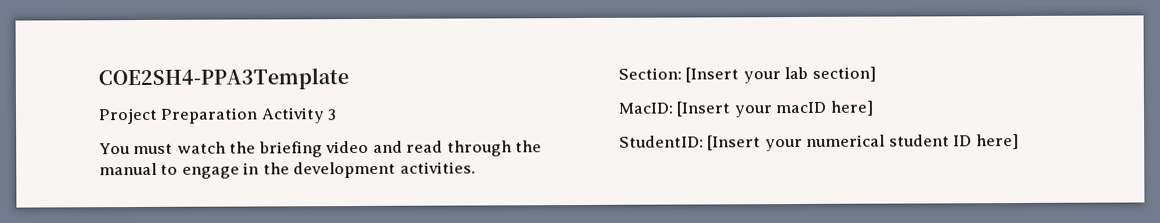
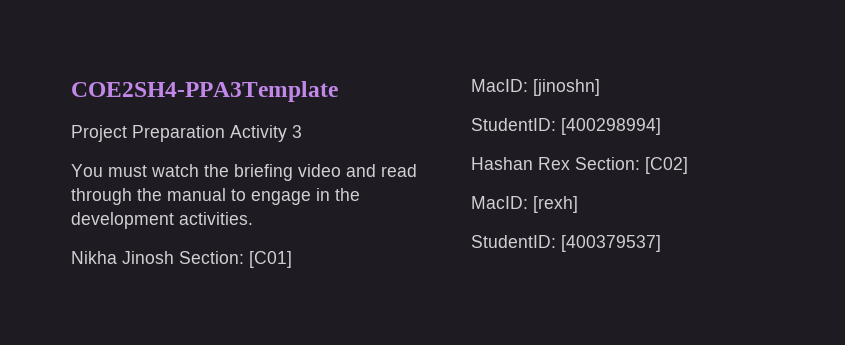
[618,66,876,84] [618,100,874,118] [619,134,1019,152] Section: [Insert your lab section] // MacID: [Insert your macID here] // StudentID: [Insert your numerical student ID here] -> [71,251,292,268] [471,79,600,96] [471,118,661,135] [471,157,688,174] [471,196,578,213] [471,235,661,252] Nikha Jinosh Section: [C01] // MacID: [jinoshn] // StudentID: [400298994] // Hashan Rex Section: [C02] // MacID: [rexh] // StudentID: [400379537]

